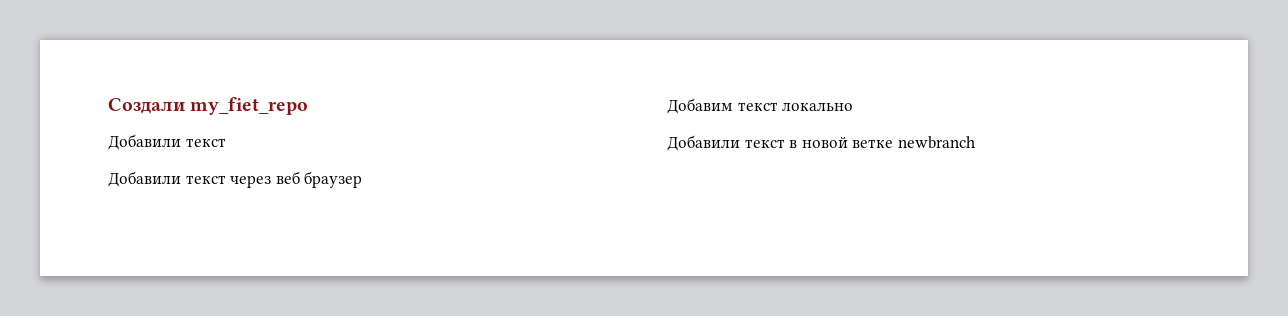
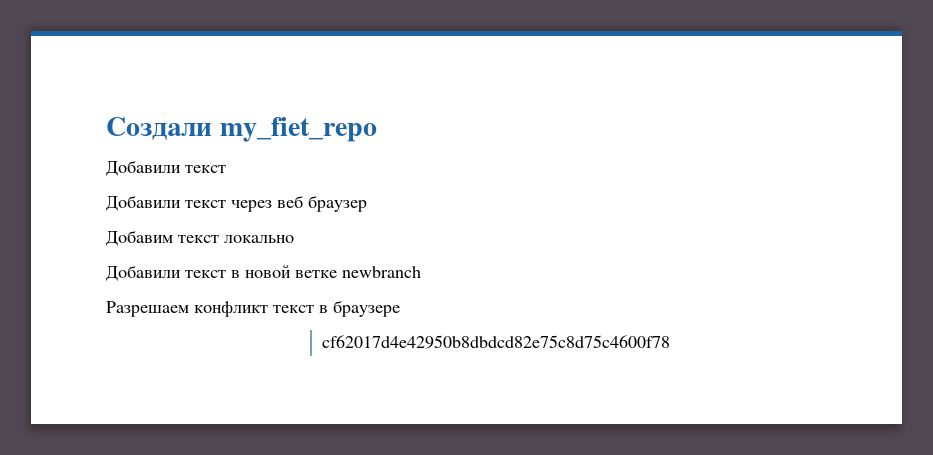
(975, 142) none -> [106,300,400,317] [322,335,671,349] // Разрешаем конфликт текст в браузере // cf62017d4e42950b8dbdcd82e75c8d75c4600f78

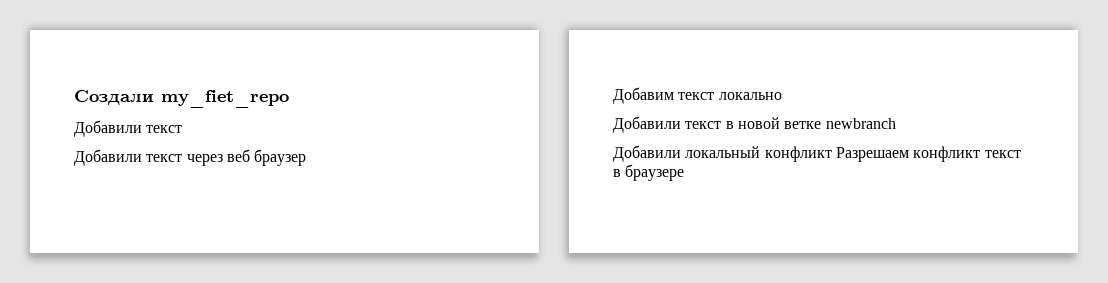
(421, 272) none -> [613,145,832,162] Добавили локальный конфликт
[322,335,671,349] // cf62017d4e42950b8dbdcd82e75c8d75c4600f78 -> (685, 172) none

